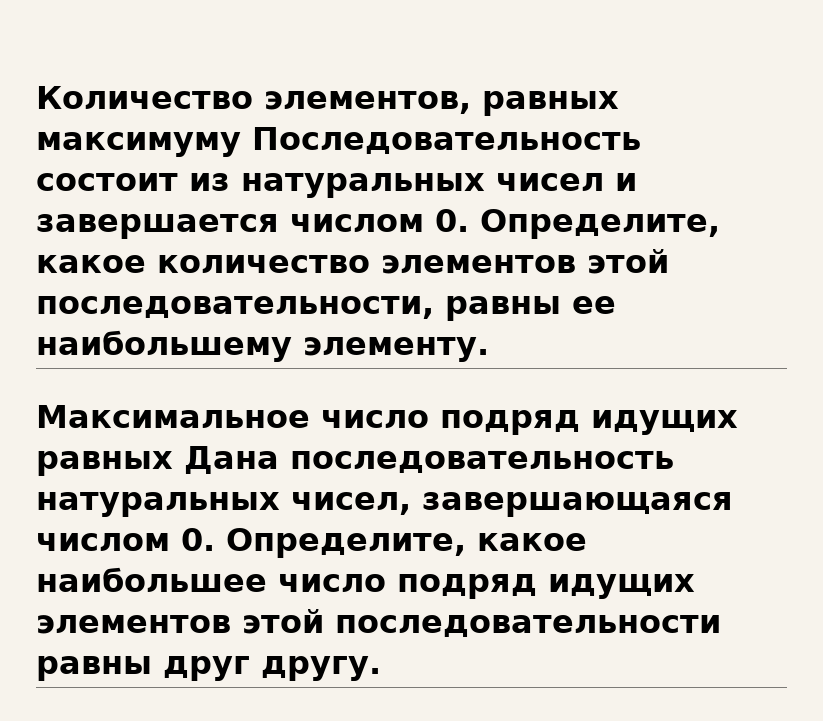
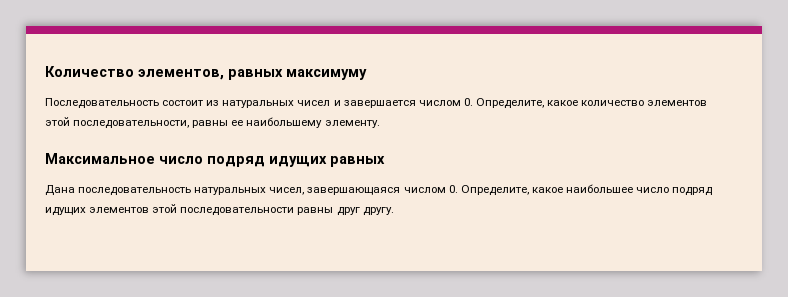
(241, 144) none -> (367, 74) //
(173, 463) none -> (385, 161) //

